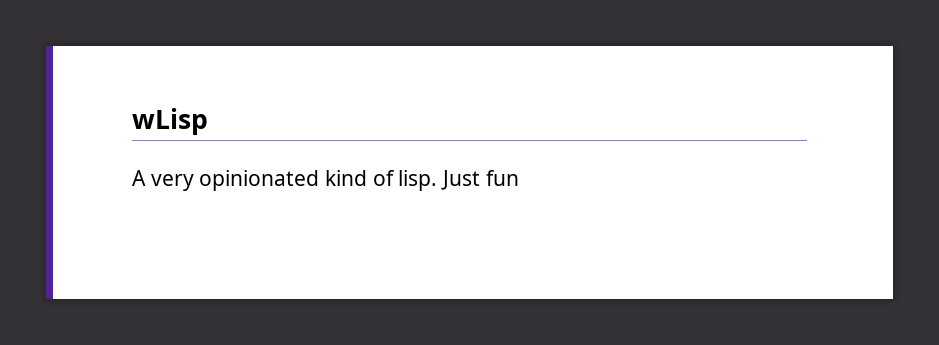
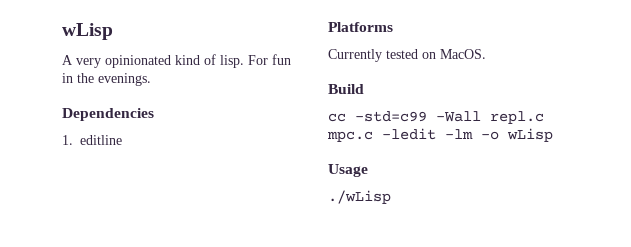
[441,170,519,190] Just fun -> [248,54,291,65] [62,73,151,86] [62,108,154,121] [62,135,122,145] [328,22,393,32] [328,49,486,62] [328,84,364,94] [328,111,544,124] [327,128,553,142] [328,164,368,177] [328,190,391,204] For fun in the evenings. // Dependencies // 1. editline // Platforms // Currently tested on MacOS. // Build // cc -std=c99 -Wall repl.c mpc.c -ledit -lm -o wLisp // Usage // ./wLisp

